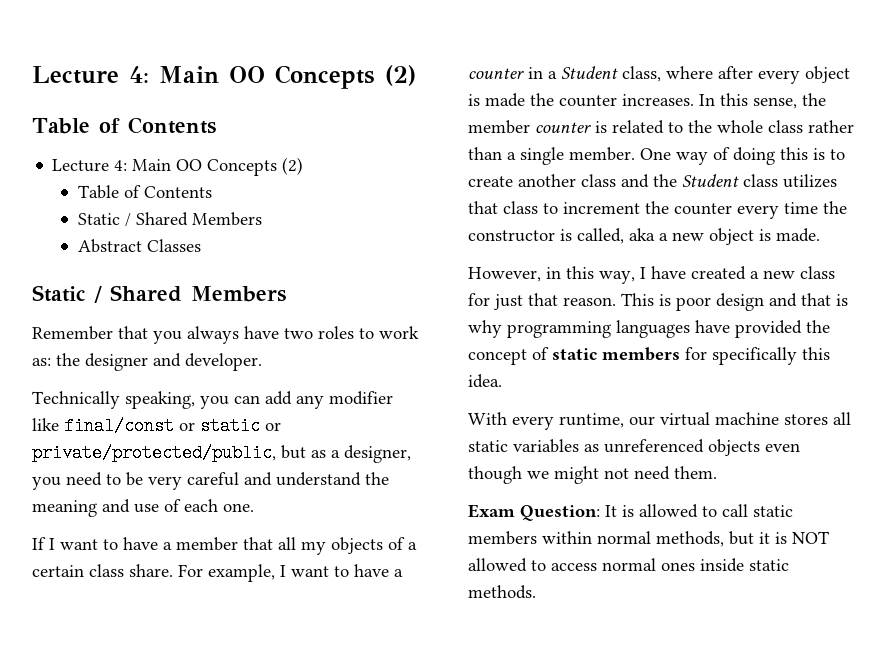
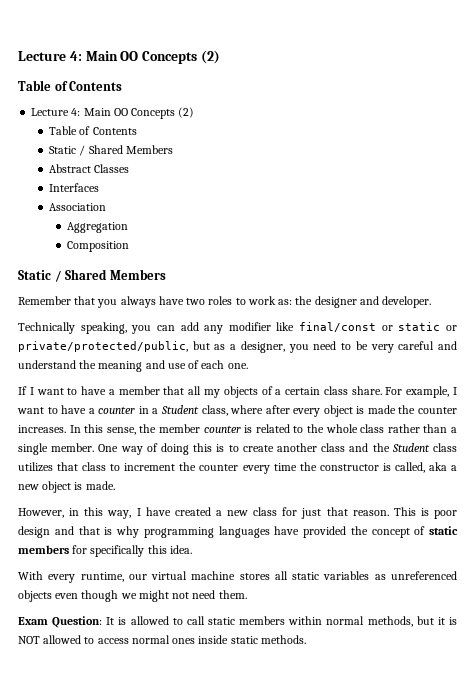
(202, 245) none -> [49,183,100,192] [49,203,107,211] [66,222,128,233] [66,241,129,252] // Interfaces // Association // Aggregation // Composition

